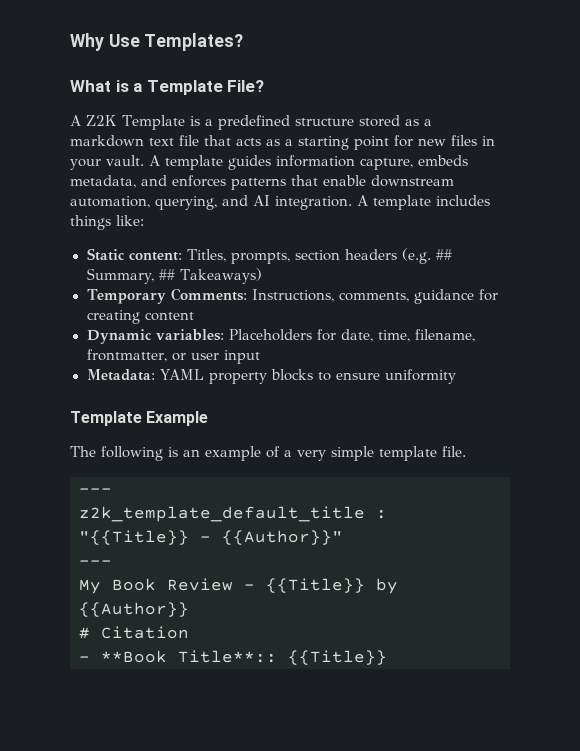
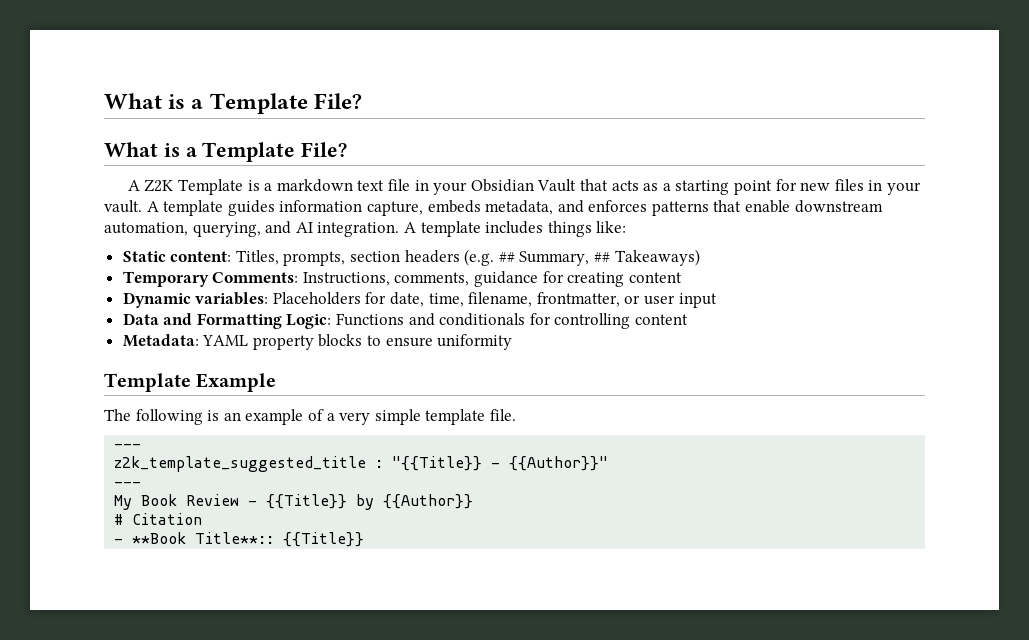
[70,33,244,51] Why Use Templates? -> [104,93,362,114] What is a Template File?
[217,115,432,130] [70,135,199,147] predefined structure stored as a markdown text file -> [276,179,577,195] markdown text file in your Obsidian Vault
(260, 357) none -> [122,313,689,329] // Data and Formatting Logic: Functions and conditionals for controlling content
[79,506,365,522] z2k_template_default_title -> [114,456,367,472] z2k_template_suggested_title

